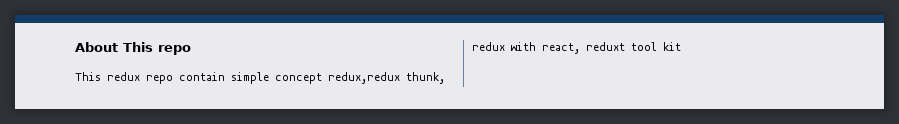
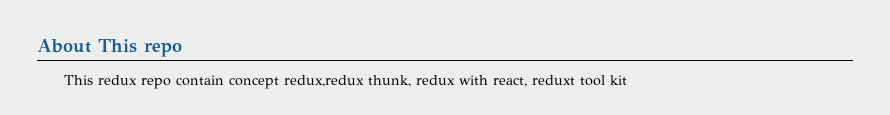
[231,72,269,84] simple -> (224, 80) none

